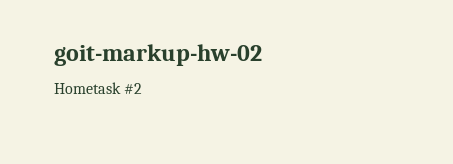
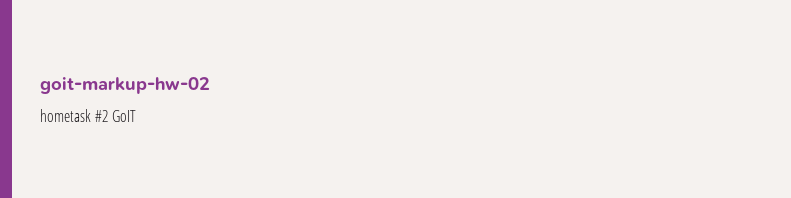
[54,82,143,94] Hometask #2 -> [40,109,137,122] hometask #2 GoIT

